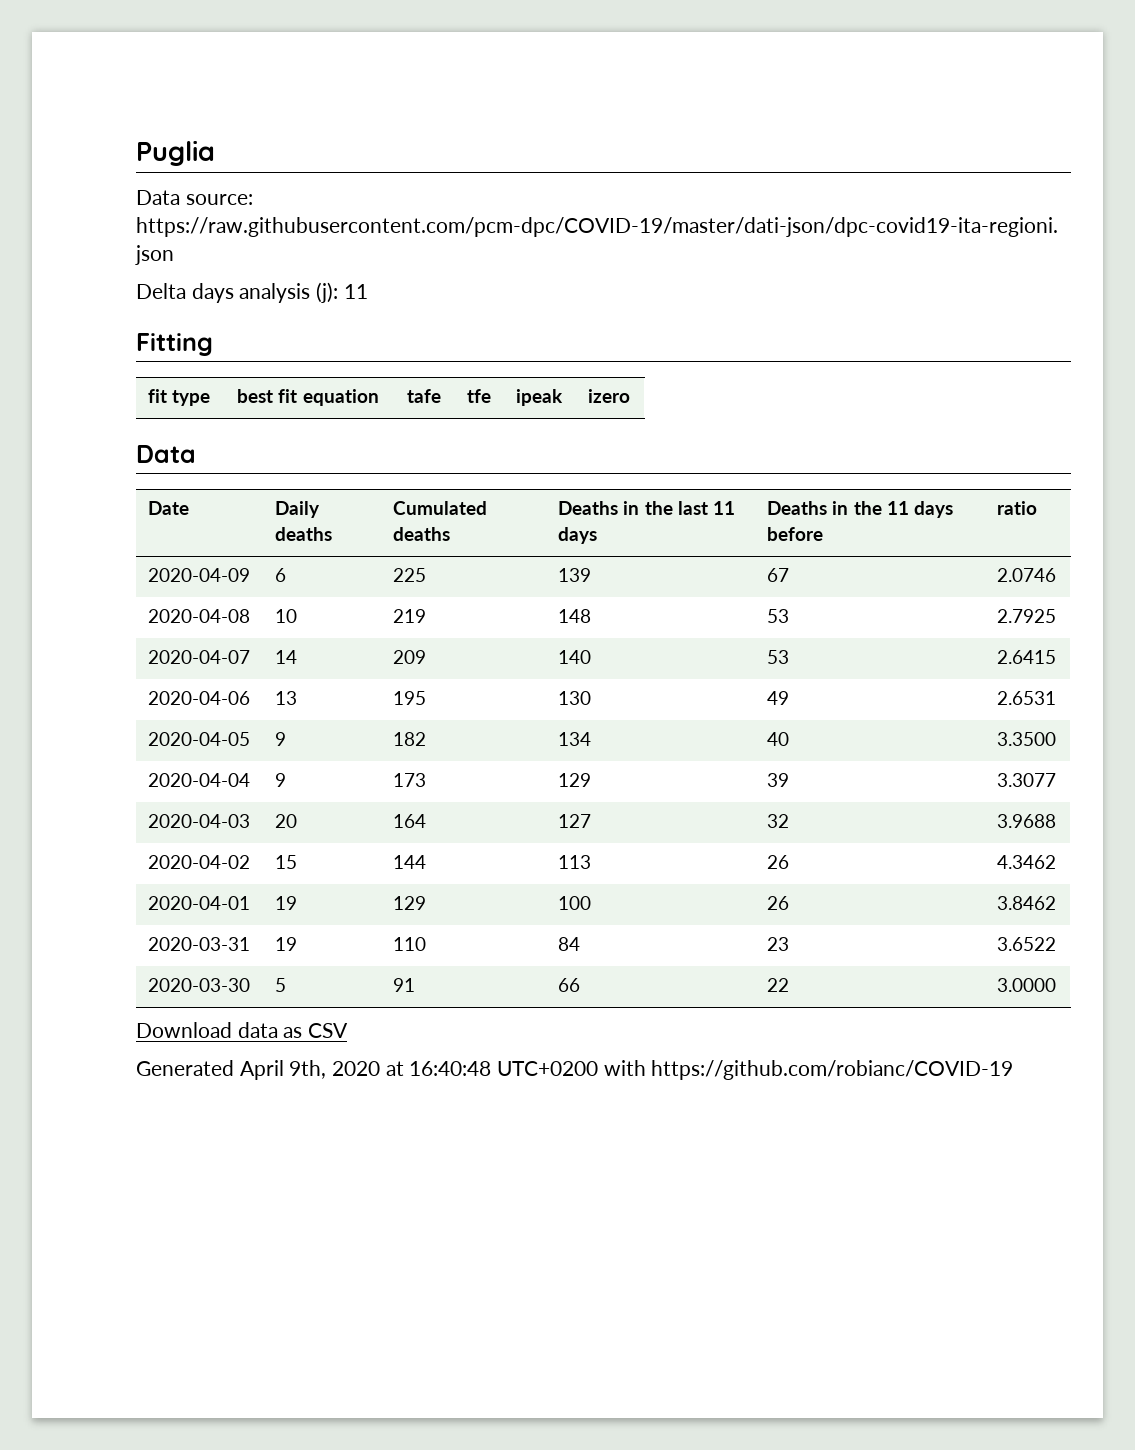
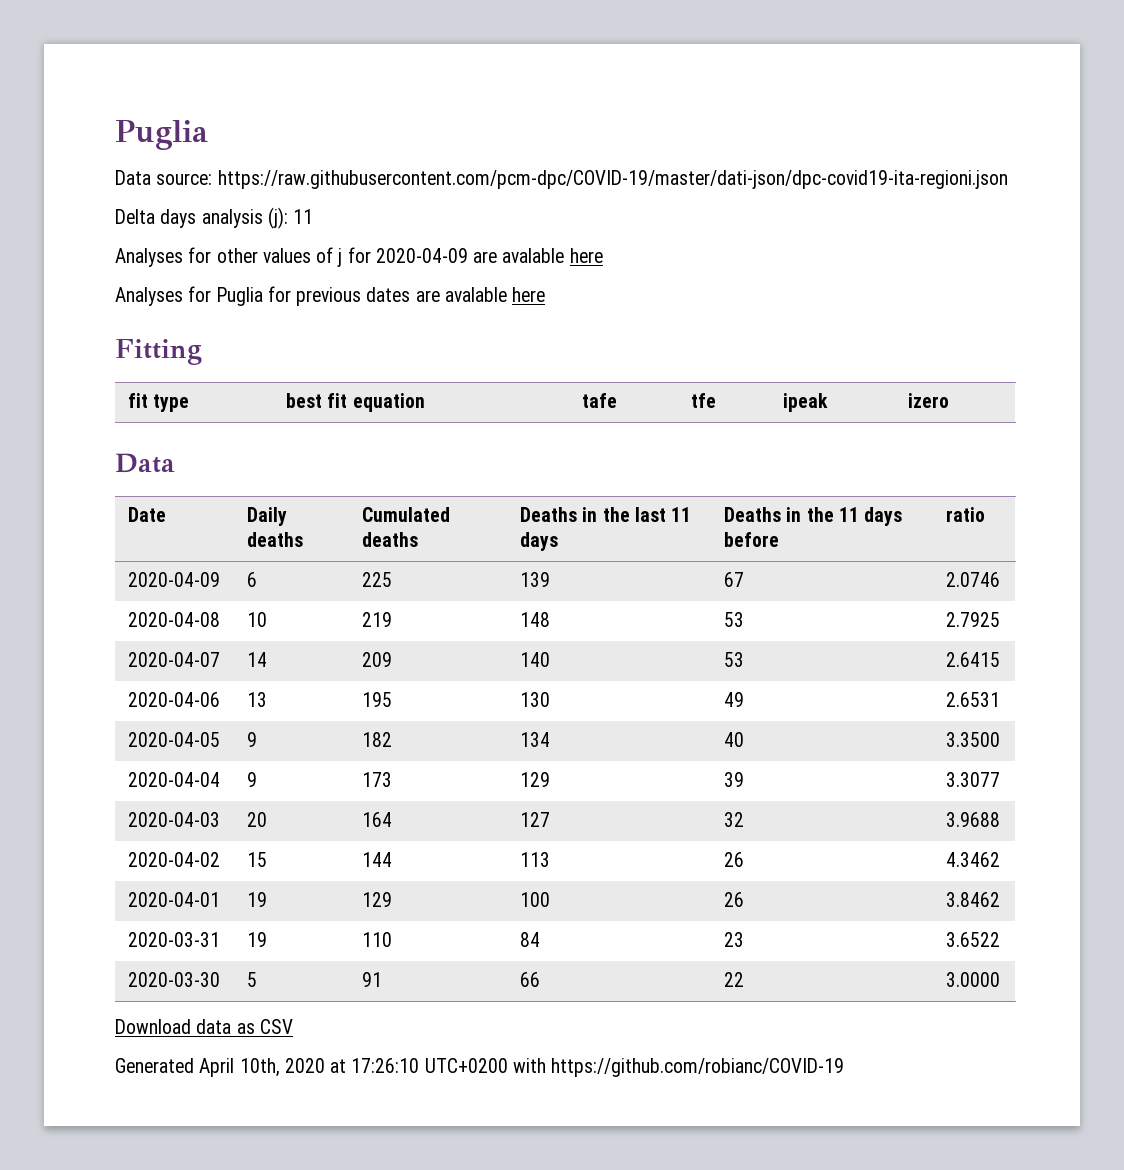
(368, 291) none -> [115,247,603,267] [115,286,546,306] // Analyses for other values of j for 2020-04-09 are avalable here // Analyses for Puglia for previous dates are avalable here
[289,1060,327,1079] 9th, -> [239,1058,280,1077] 10th,
[409,1061,492,1076] 16:40:48 -> [351,1058,420,1073] 17:26:10

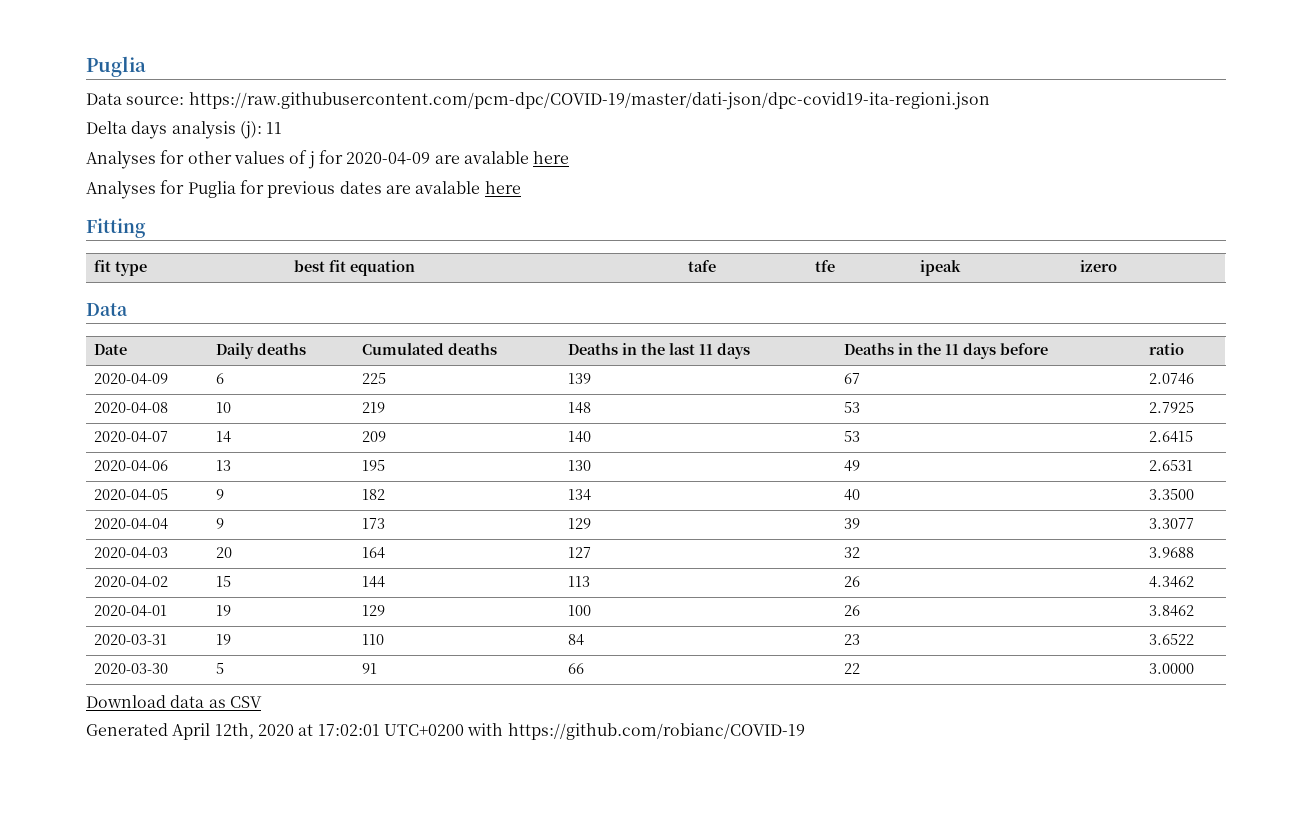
[239,1058,280,1077] 10th, -> [214,723,254,739] 12th,
[351,1058,420,1073] 17:26:10 -> [317,724,380,736] 17:02:01

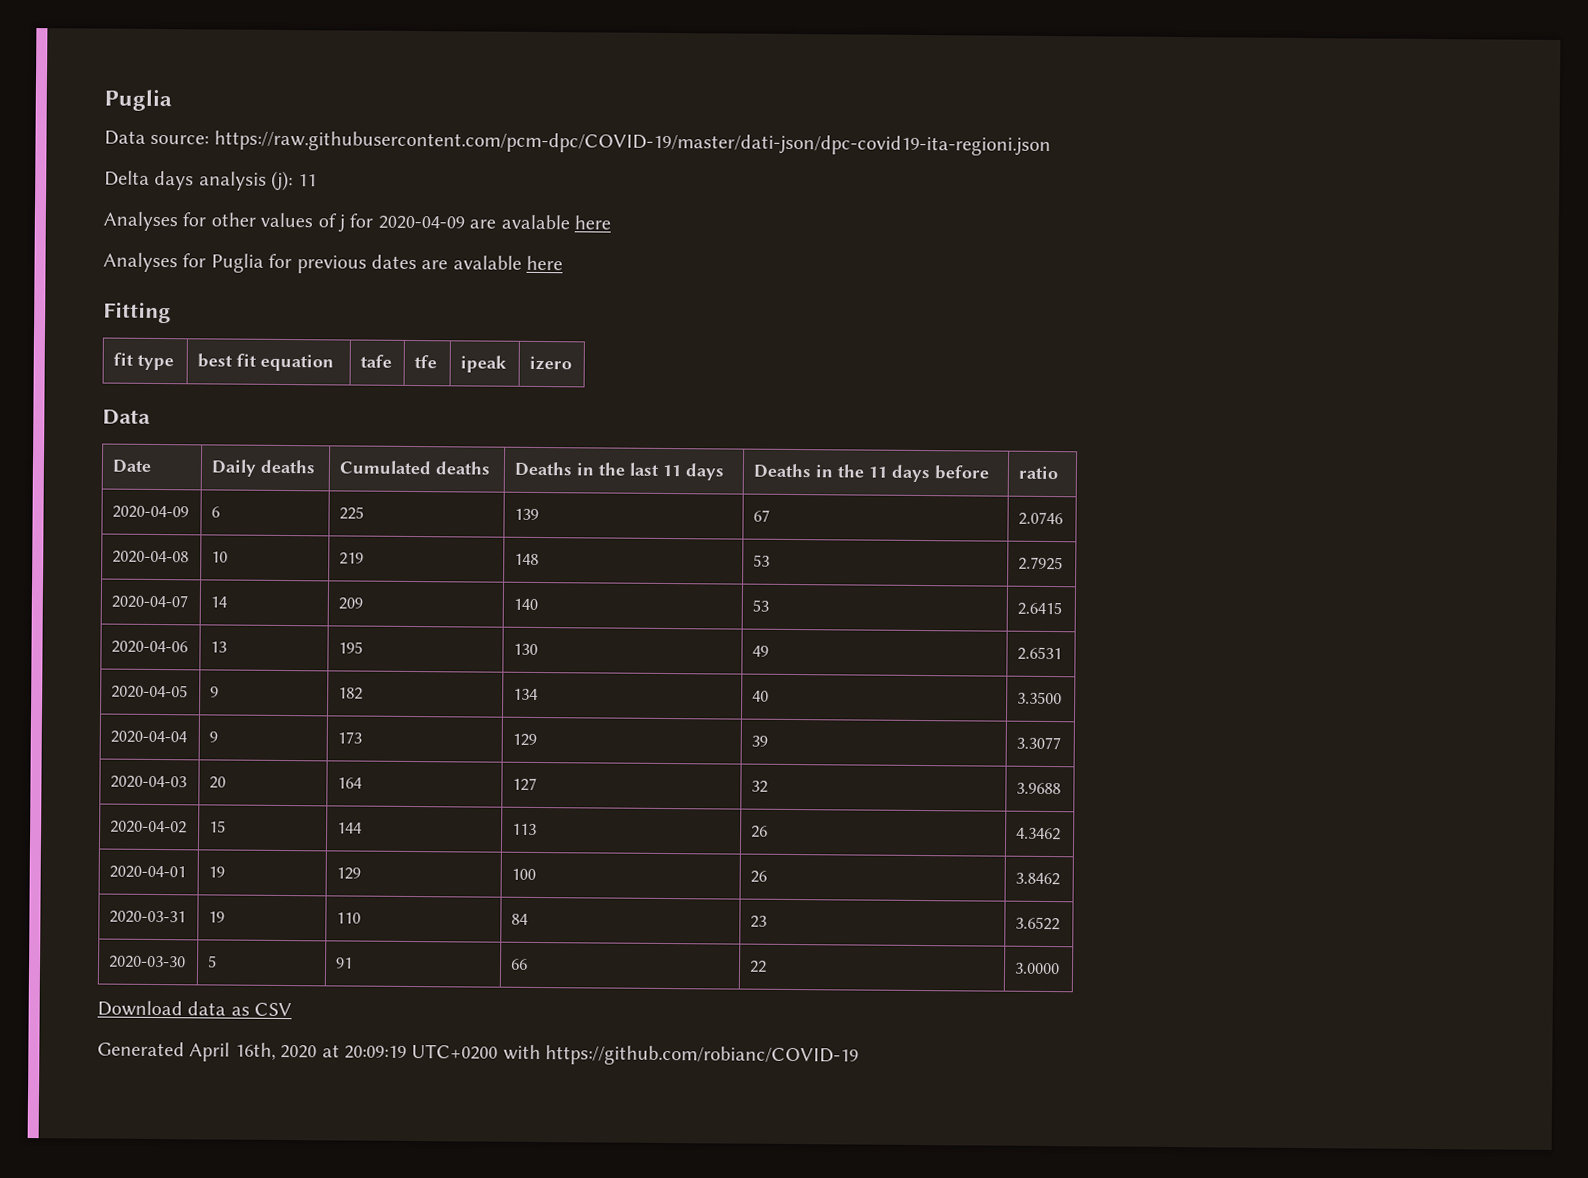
[214,723,254,739] 12th, -> [234,1042,276,1060] 16th,
[317,724,380,736] 17:02:01 -> [344,1045,407,1059] 20:09:19

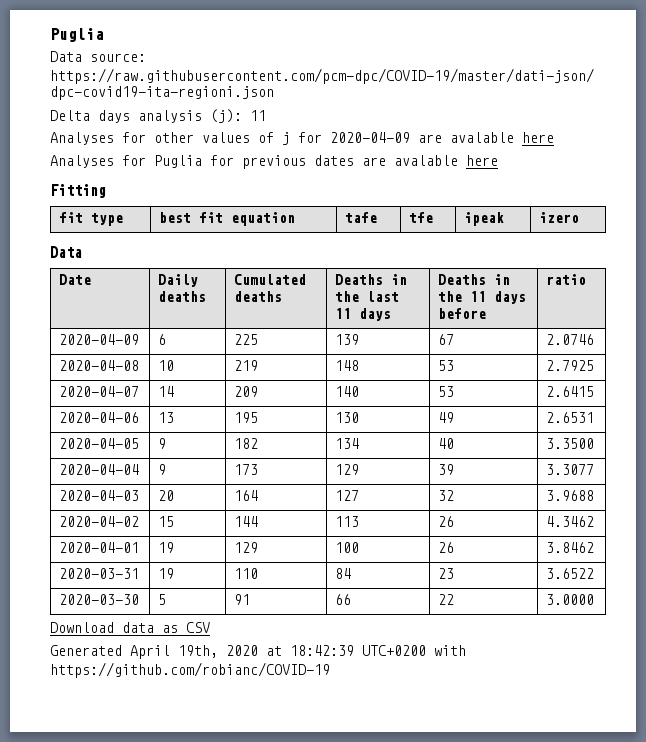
[234,1042,276,1060] 16th, -> [178,645,218,658] 19th,
[344,1045,407,1059] 20:09:19 -> [290,645,354,656] 18:42:39

